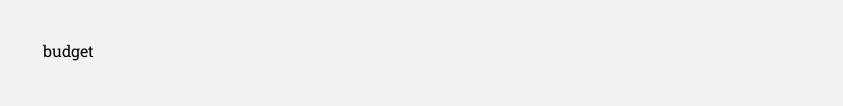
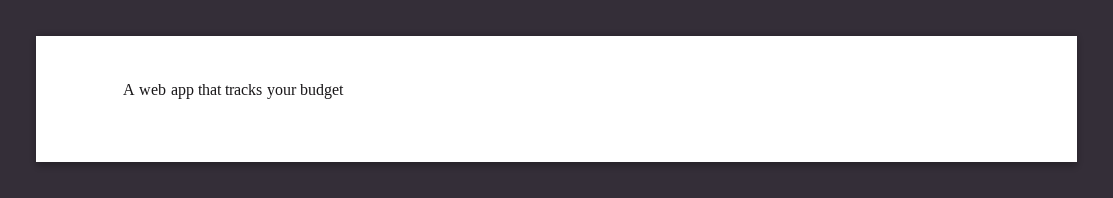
(42, 52) none -> [123,84,297,99] A web app that tracks your

